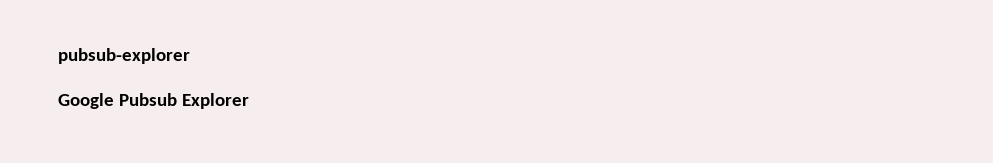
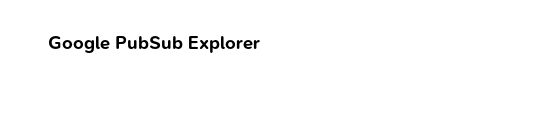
[58,48,190,64] [58,93,177,109] pubsub-explorer // Google Pubsub -> [48,36,183,53] Google PubSub

